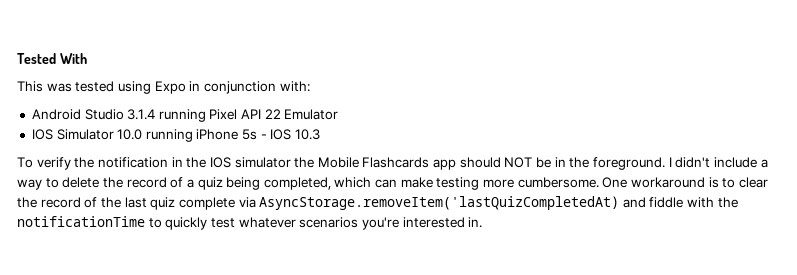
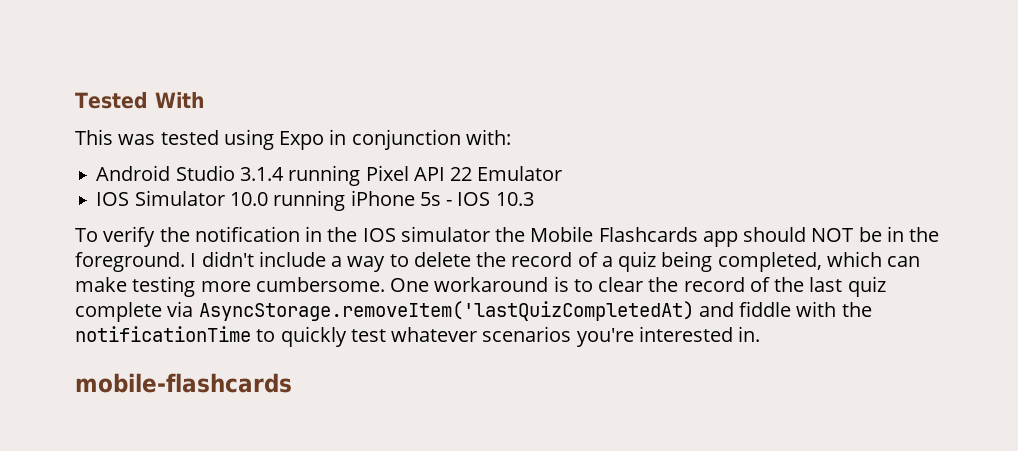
(483, 222) none -> [75,373,292,393] // mobile-flashcards

